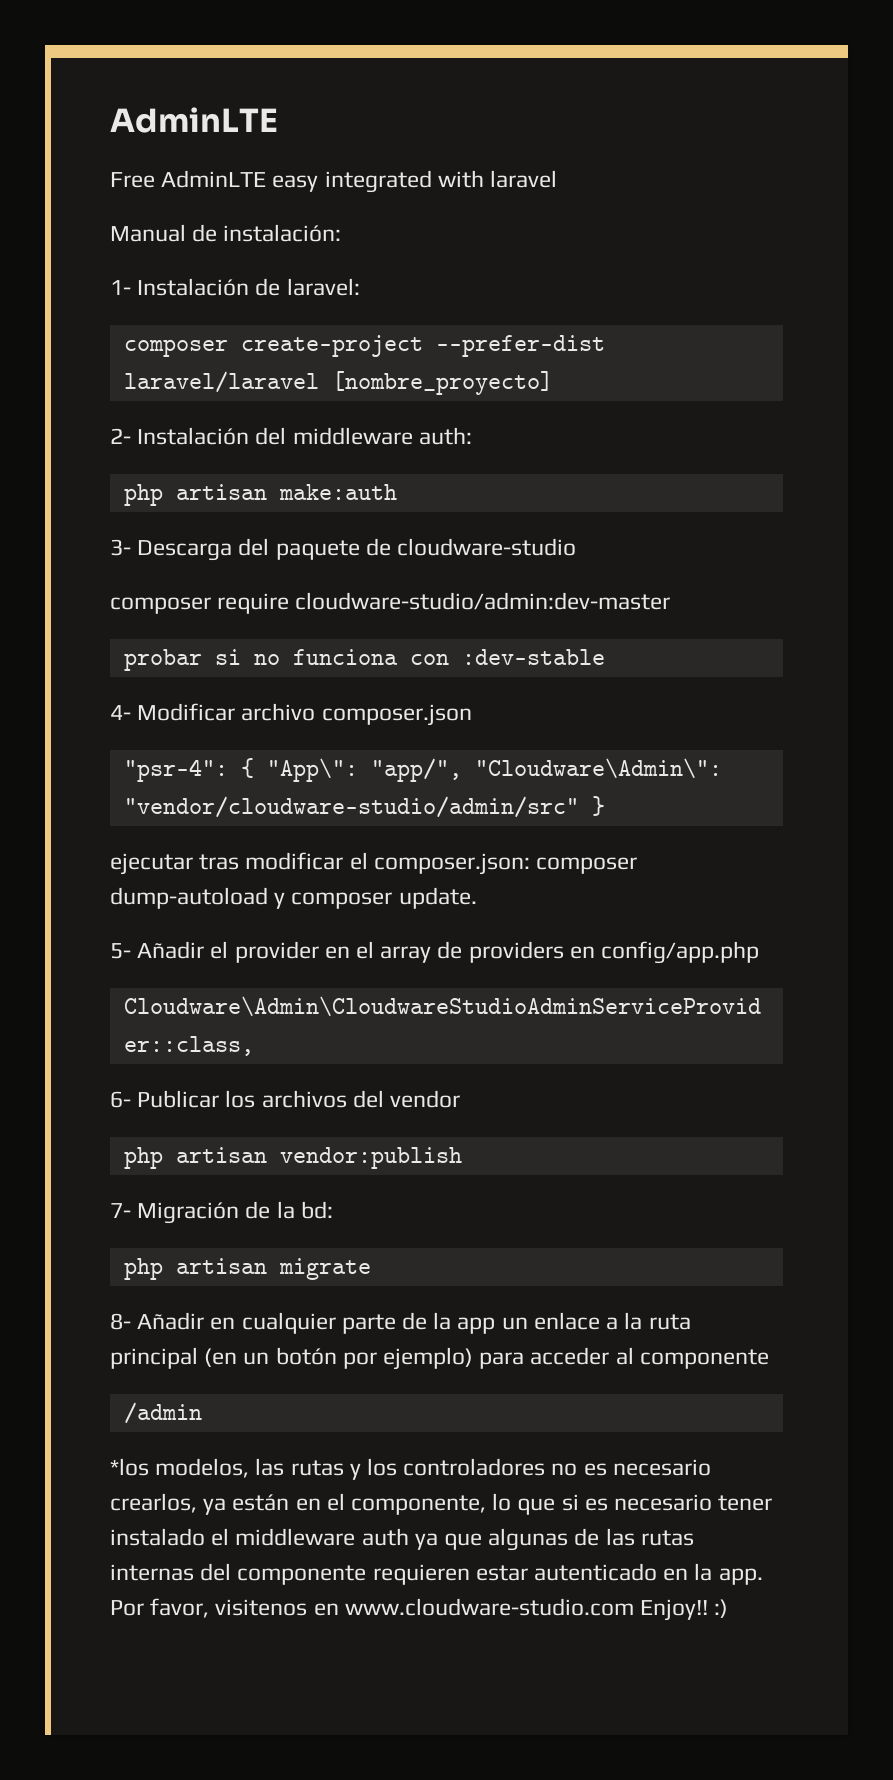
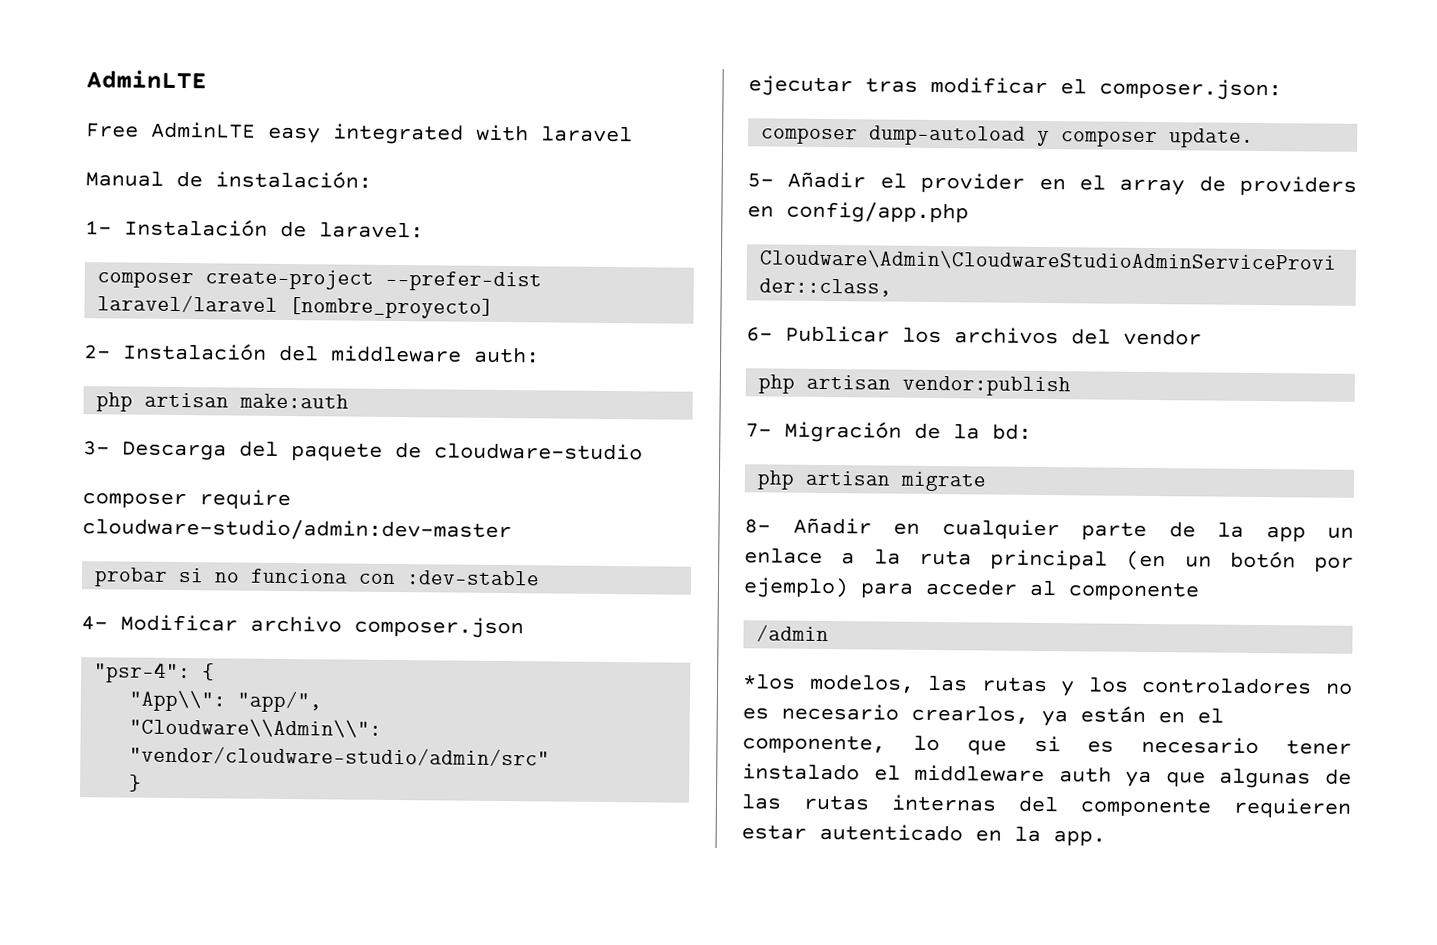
[266,758,358,782] "App\": -> [129,689,227,712] // "App\\":
[474,758,722,779] "Cloudware\Admin\": -> [129,717,383,738] // "Cloudware\\Admin\\":
(579, 807) none -> (551, 756) //
(530, 864) none -> (1282, 89) //
[110,1598,729,1621] Por favor, visitenos en www.cloudware-studio.com Enjoy!! :) -> (1106, 838) none

